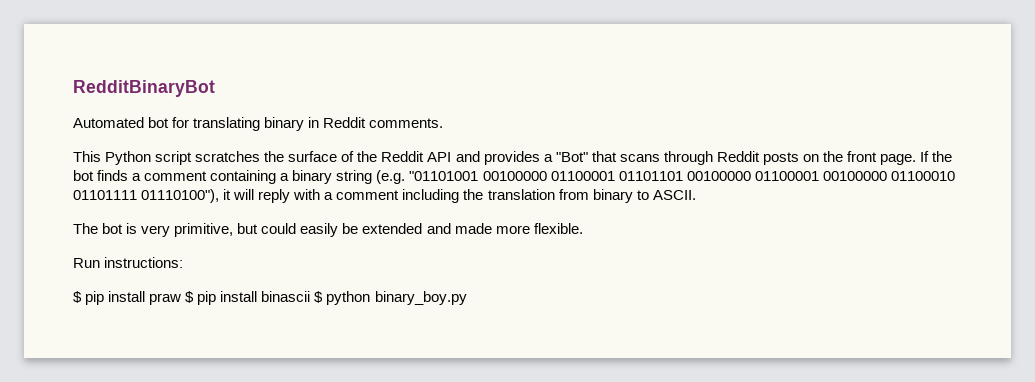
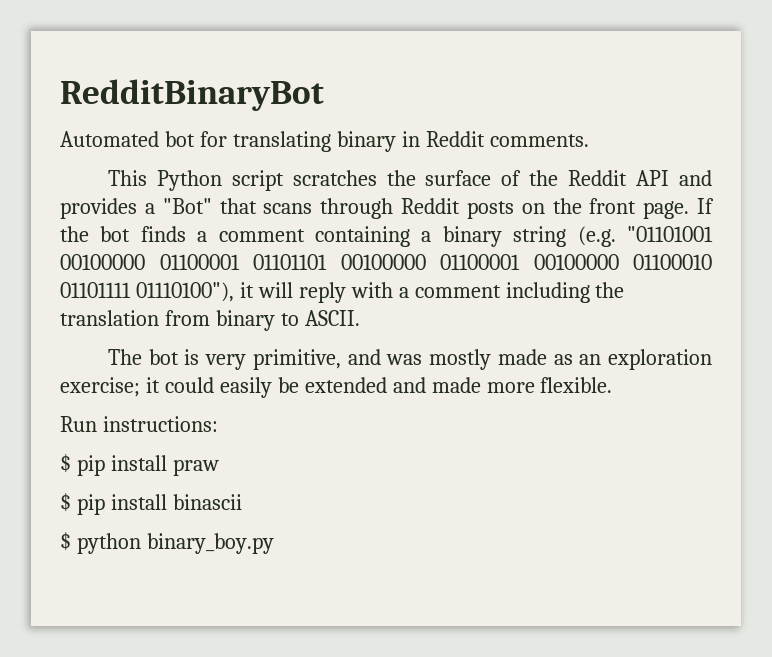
[237,223,259,234] but -> [347,349,712,370] [60,377,160,397] and was mostly made as an exploration exercise; it
(182, 299) none -> (219, 467) //
(311, 296) none -> (242, 502) //

